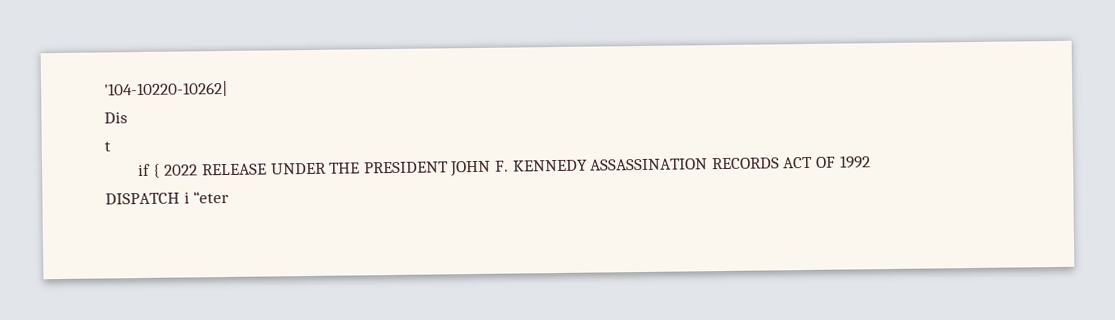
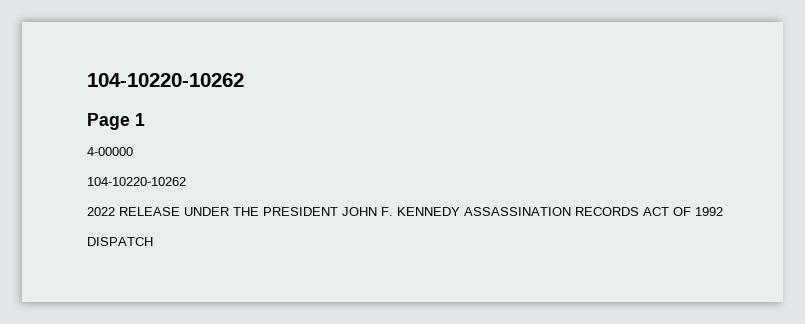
[104,80,228,98] [104,112,128,124] [104,141,111,152] [138,163,161,178] '104-10220-10262| // Dis // t // if { -> [87,73,244,87] [87,113,145,130] [87,147,133,156] [87,177,186,186] 104-10220-10262 // Page 1 // 4-00000 // 104-10220-10262 //
[183,190,230,204] i “eter -> (153, 241) none

